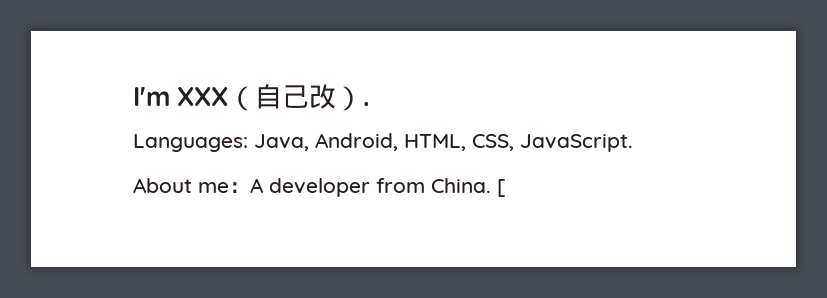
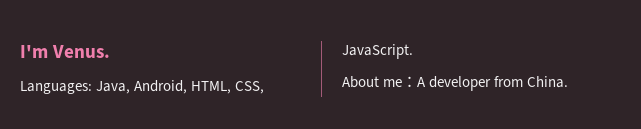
[177,84,371,111] XXX（自己改）. -> [52,45,111,58] Venus.
[497,179,505,197] [ -> (569, 82) none

